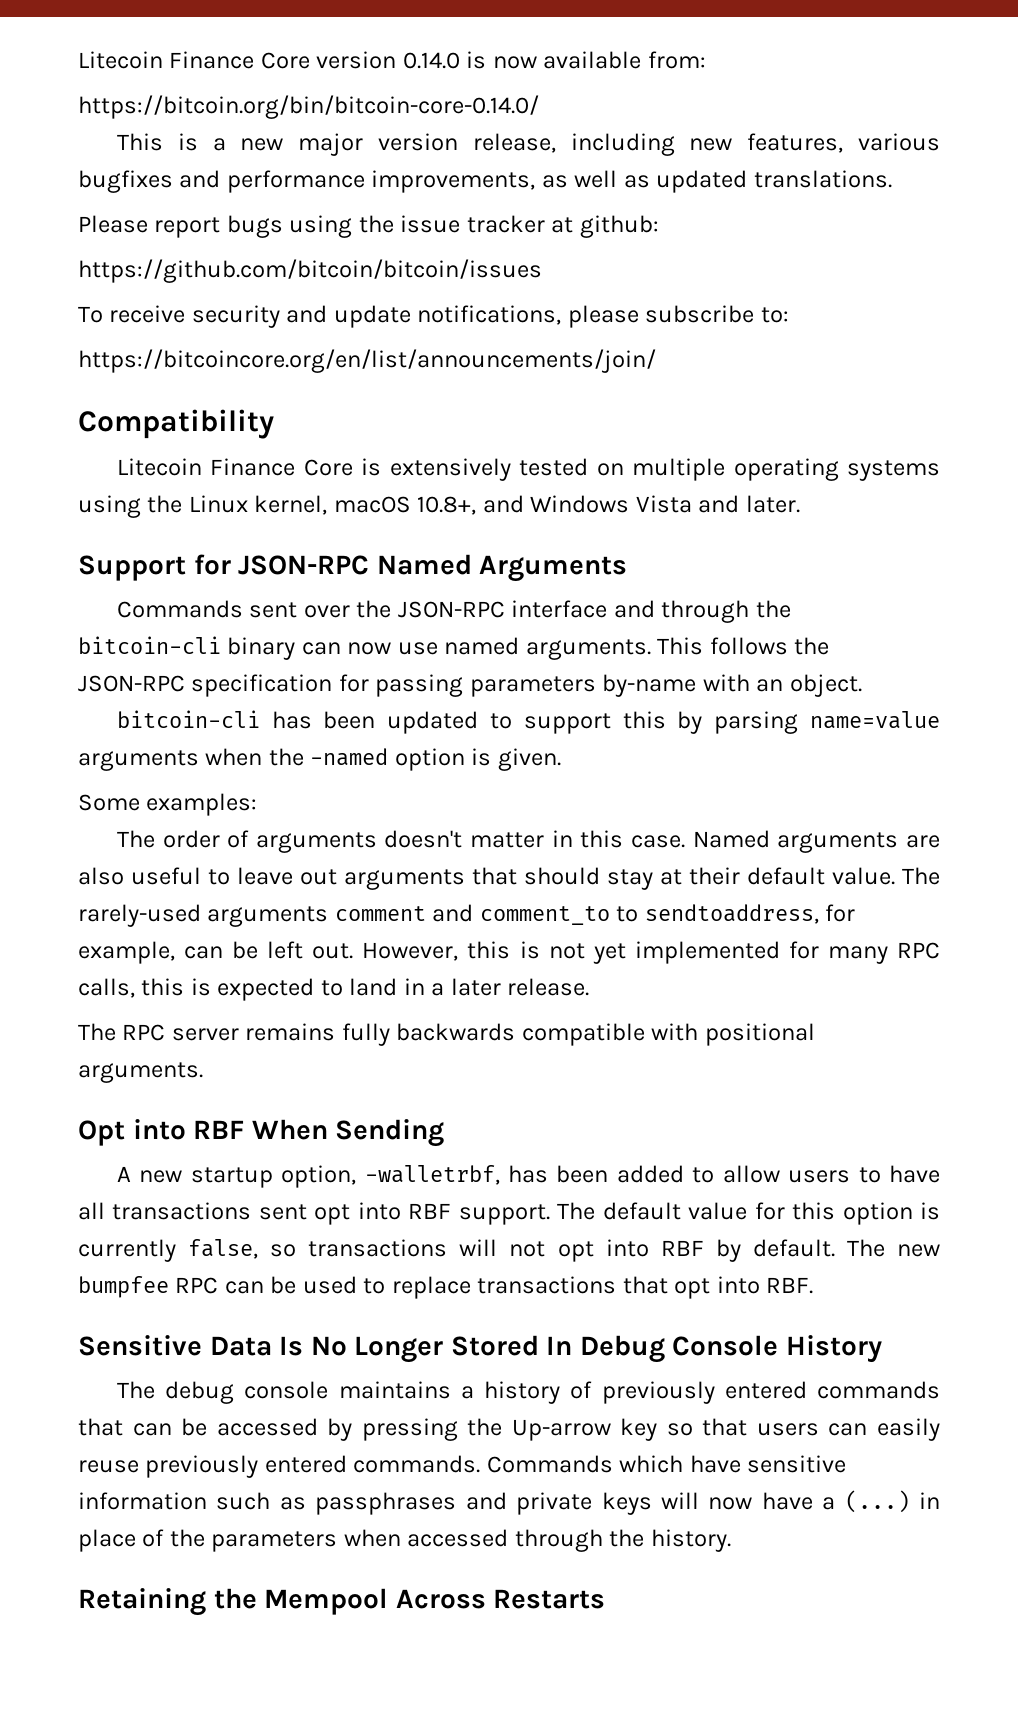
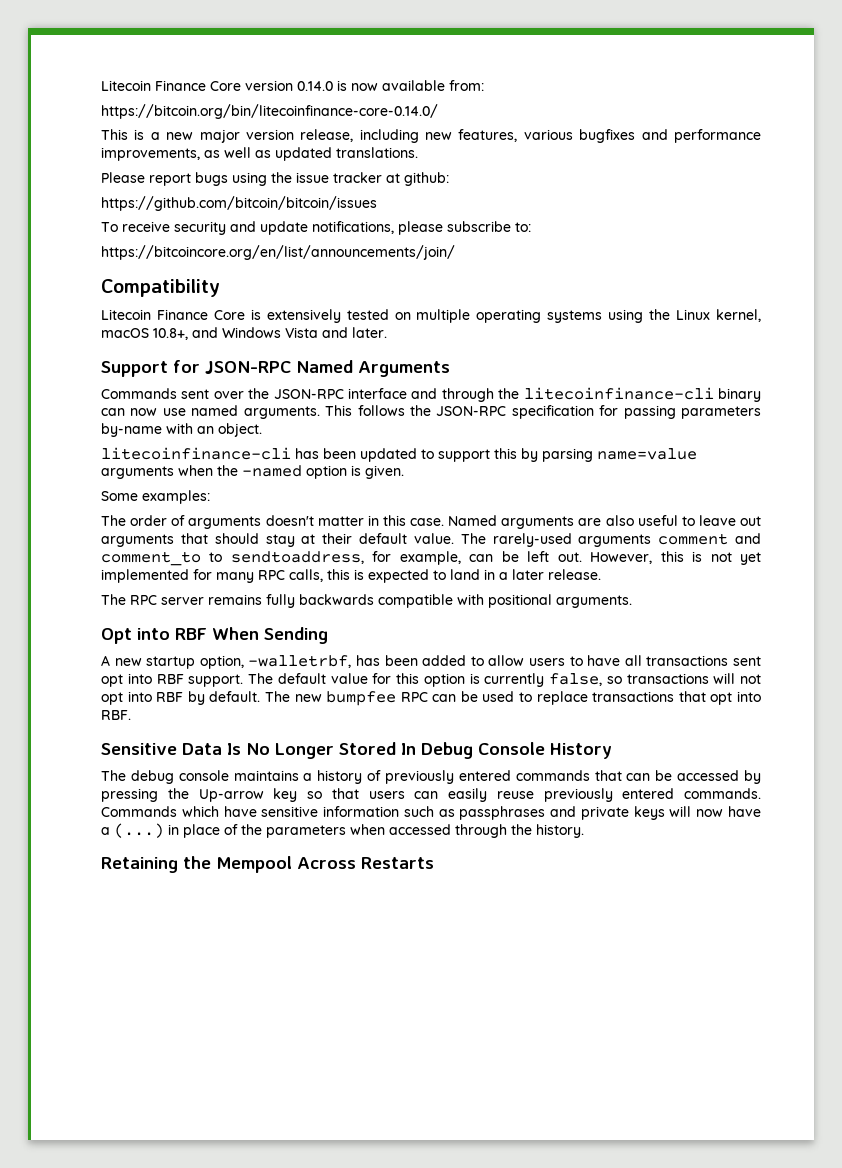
[78,95,539,119] https://bitcoin.org/bin/bitcoin-core-0.14.0/ -> [101,104,438,119] https://bitcoin.org/bin/litecoinfinance-core-0.14.0/
[78,636,221,654] bitcoin-cli -> [523,387,714,400] litecoinfinance-cli
[116,710,260,728] bitcoin-cli -> [101,447,291,460] litecoinfinance-cli

